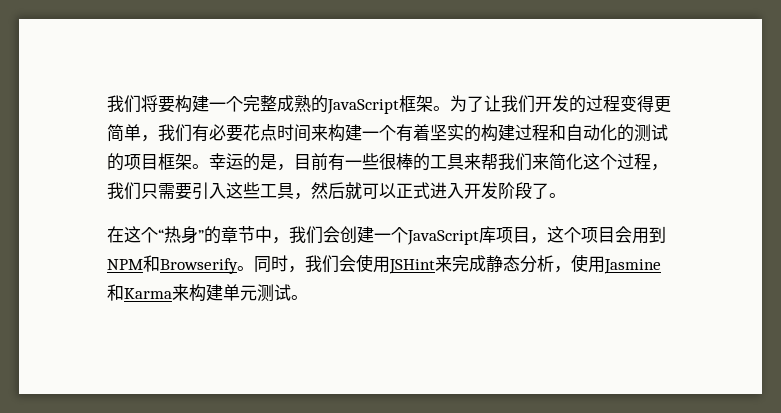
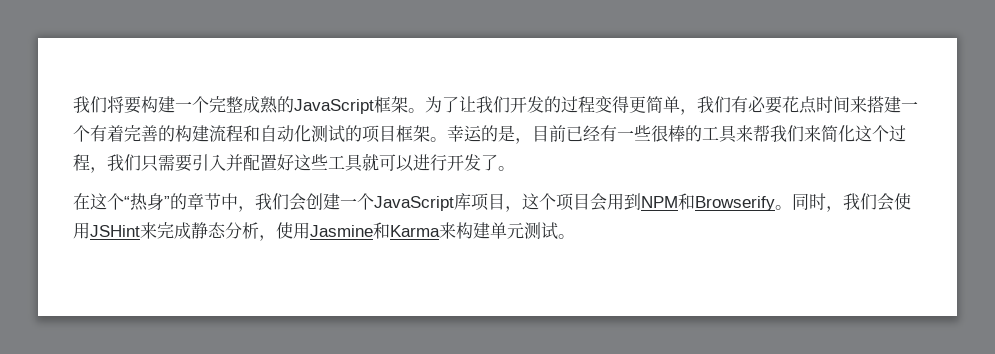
[328,124,345,142] 构 -> [867,96,884,113] 搭
[430,124,532,142] 坚实的构建过 -> [124,125,226,142] 完善的构建流
[617,124,634,142] 的 -> (311, 133) none
(328, 162) none -> [566,125,600,142] 已经
[226,182,532,200] 这些工具，然后就可以正式进入开发阶段 -> [226,153,481,172] 并配置好这些工具就可以进行开发

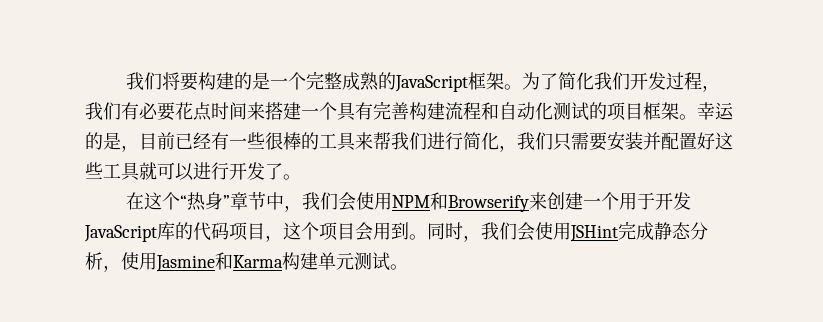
(175, 104) none -> [234,72,271,90] 的是
[459,96,476,112] 让 -> [558,72,595,90] 简化
[544,96,680,113] 的过程变得更简单 -> [666,72,703,90] 过程
[90,125,175,142] 有着完善的 -> [337,101,409,121] 具有完善
[804,125,906,142] [73,154,90,171] 来简化这个过程 -> [427,132,499,150] 进行简化
[192,154,226,171] 引入 -> [607,131,643,151] 安装
[170,193,187,210] 的 -> (231, 201) none
[306,193,471,211] 创建一个JavaScript库 -> [356,192,692,212] [84,222,229,242] 使用NPM和Browserify来创建一个用于开发JavaScript库的代码
[641,193,775,211] NPM和Browserify -> (409, 231) none
[140,222,157,239] 来 -> (618, 233) none
[439,222,456,239] 来 -> (283, 261) none

